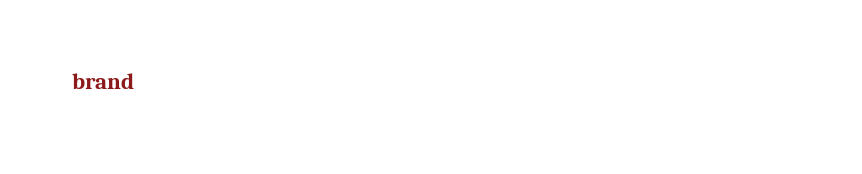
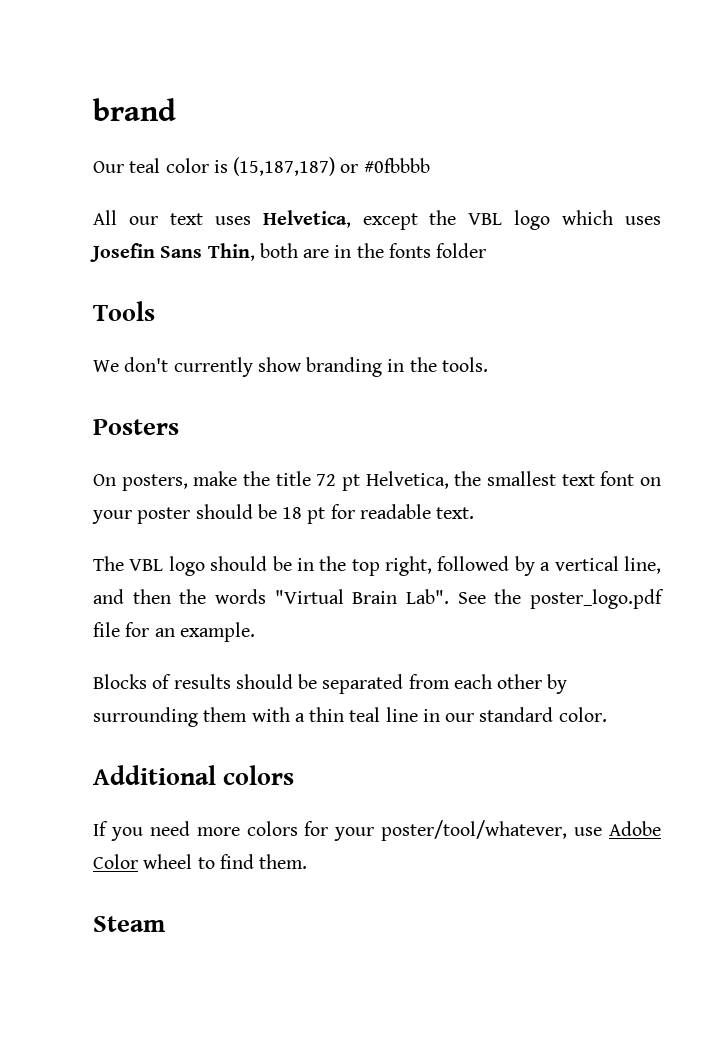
(134, 81) none -> [93,157,430,176] [93,210,661,230] [90,243,487,262] [93,301,155,321] [93,357,488,377] [93,419,179,435] [93,471,661,491] [92,504,475,524] [93,556,661,576] [93,589,664,609] [93,622,255,642] [93,674,568,694] [93,707,607,727] [93,765,295,785] [93,820,661,841] [93,854,308,869] [93,916,166,932] // Our teal color is (15,187,187) or #0fbbbb // All our text uses Helvetica, except the VBL logo which uses Josefin Sans Thin, both are in the fonts folder // Tools // We don't currently show branding in the tools. // Posters // On posters, make the title 72 pt Helvetica, the smallest text font on your poster should be 18 pt for readable text. // The VBL logo should be in the top right, followed by a vertical line, and then the words "Virtual Brain Lab". See the poster_logo.pdf file for an example. // Blocks of results should be separated from each other by surrounding them with a thin teal line in our standard color. // Additional colors // If you need more colors for your poster/tool/whatever, use Adobe Color wheel to find them. // Steam

